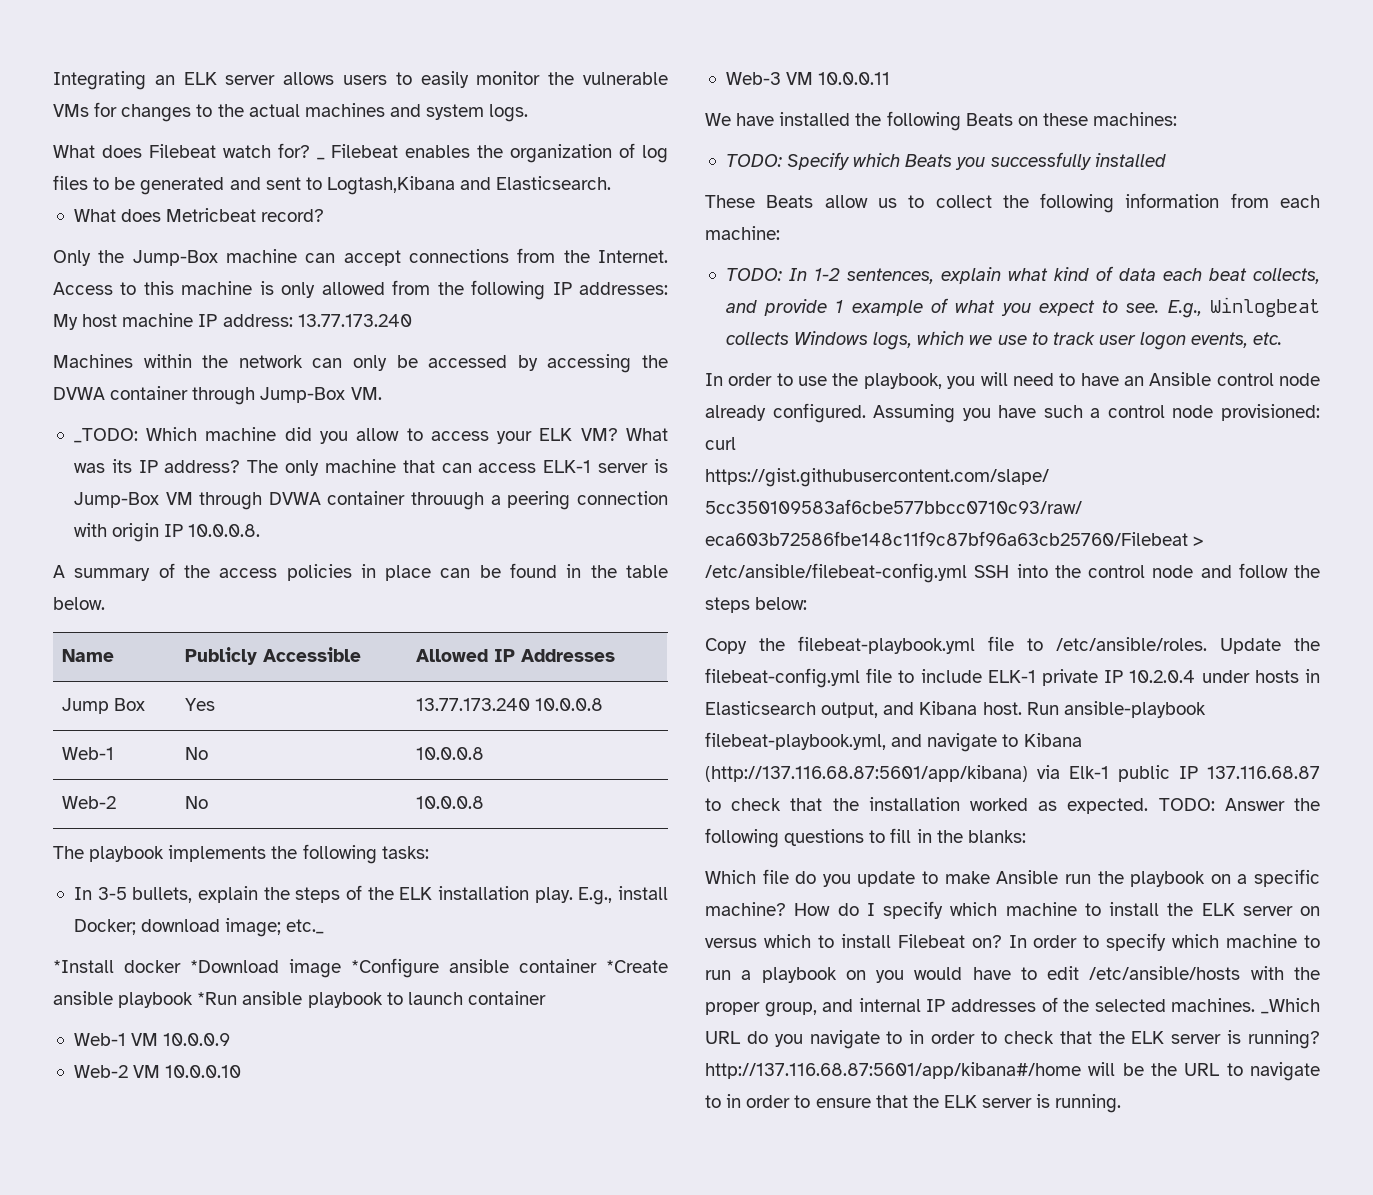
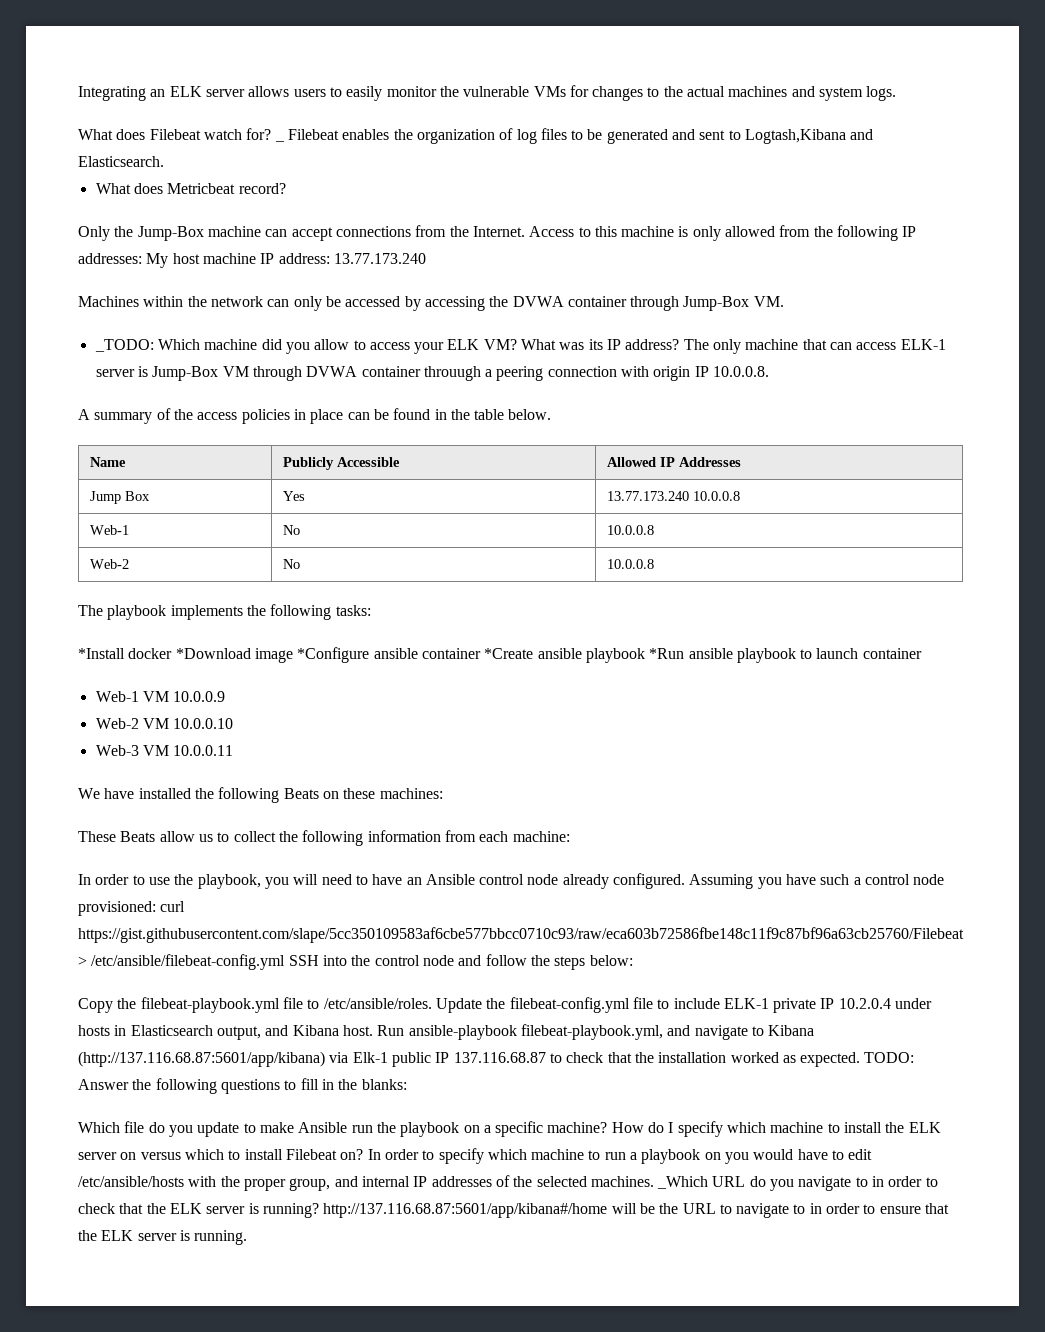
[73,885,668,905] [73,918,325,937] // In 3-5 bullets, explain the steps of the ELK installation play. E.g., install Docker; download image; etc._ -> (371, 610) none
[725,152,1166,170] // TODO: Specify which Beats you successfully installed -> (443, 793) none
[725,266,1320,284] [725,297,1321,318] [725,331,1283,350] // TODO: In 1-2 sentences, explain what kind of data each beat collects, and provide 1 example of what you expect to see. E.g., Winlogbeat collects Windows logs, which we use to track user logon events, etc. -> (570, 836) none

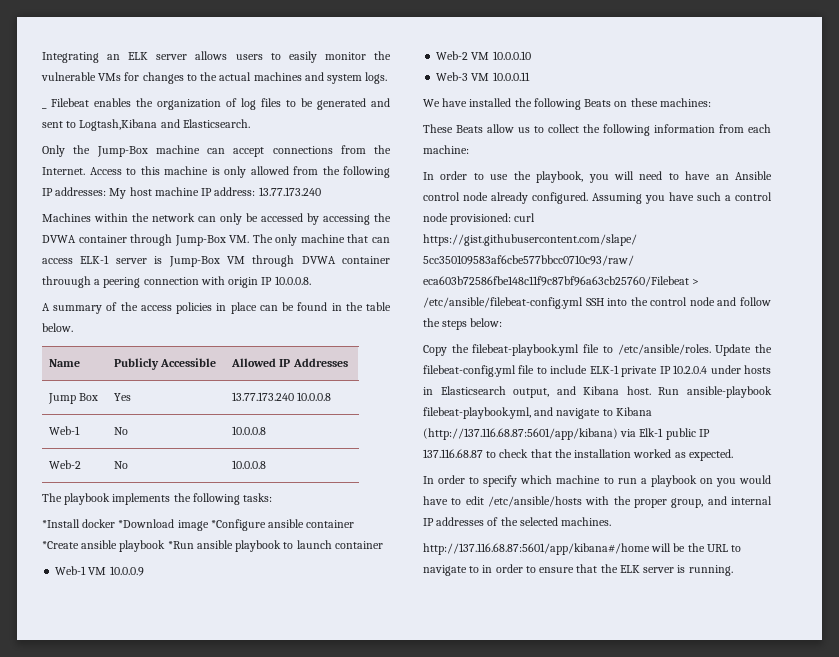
[78,128,272,140] What does Filebeat watch for? -> (388, 78) none
[95,183,286,194] // What does Metricbeat record? -> (250, 123) none
[94,339,680,354] // _TODO: Which machine did you allow to access your ELK VM? What was its IP address? -> (250, 239) none
[864,1052,915,1063] [78,1078,407,1094] [78,1121,941,1137] [78,1149,364,1160] TODO: Answer the following questions to fill in the blanks: // Which file do you update to make Ansible run the playbook on a specific machine? How do I specify which machine to install the ELK server on versus which to install Filebeat on? -> (733, 455) //
[657,1176,938,1191] [78,1203,319,1218] _Which URL do you navigate to in order to check that the ELK server is running? -> (612, 521) //

